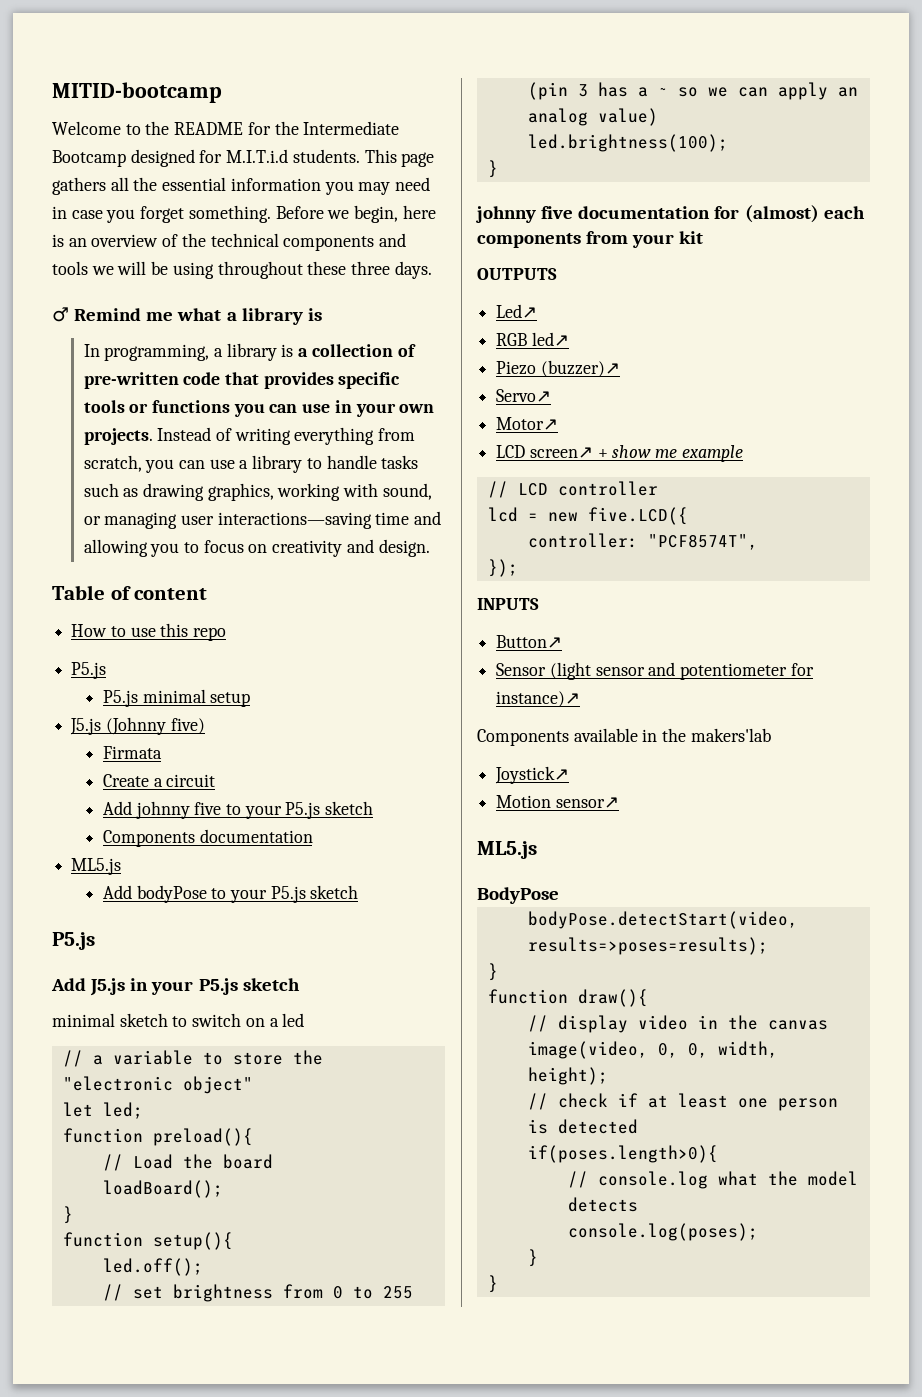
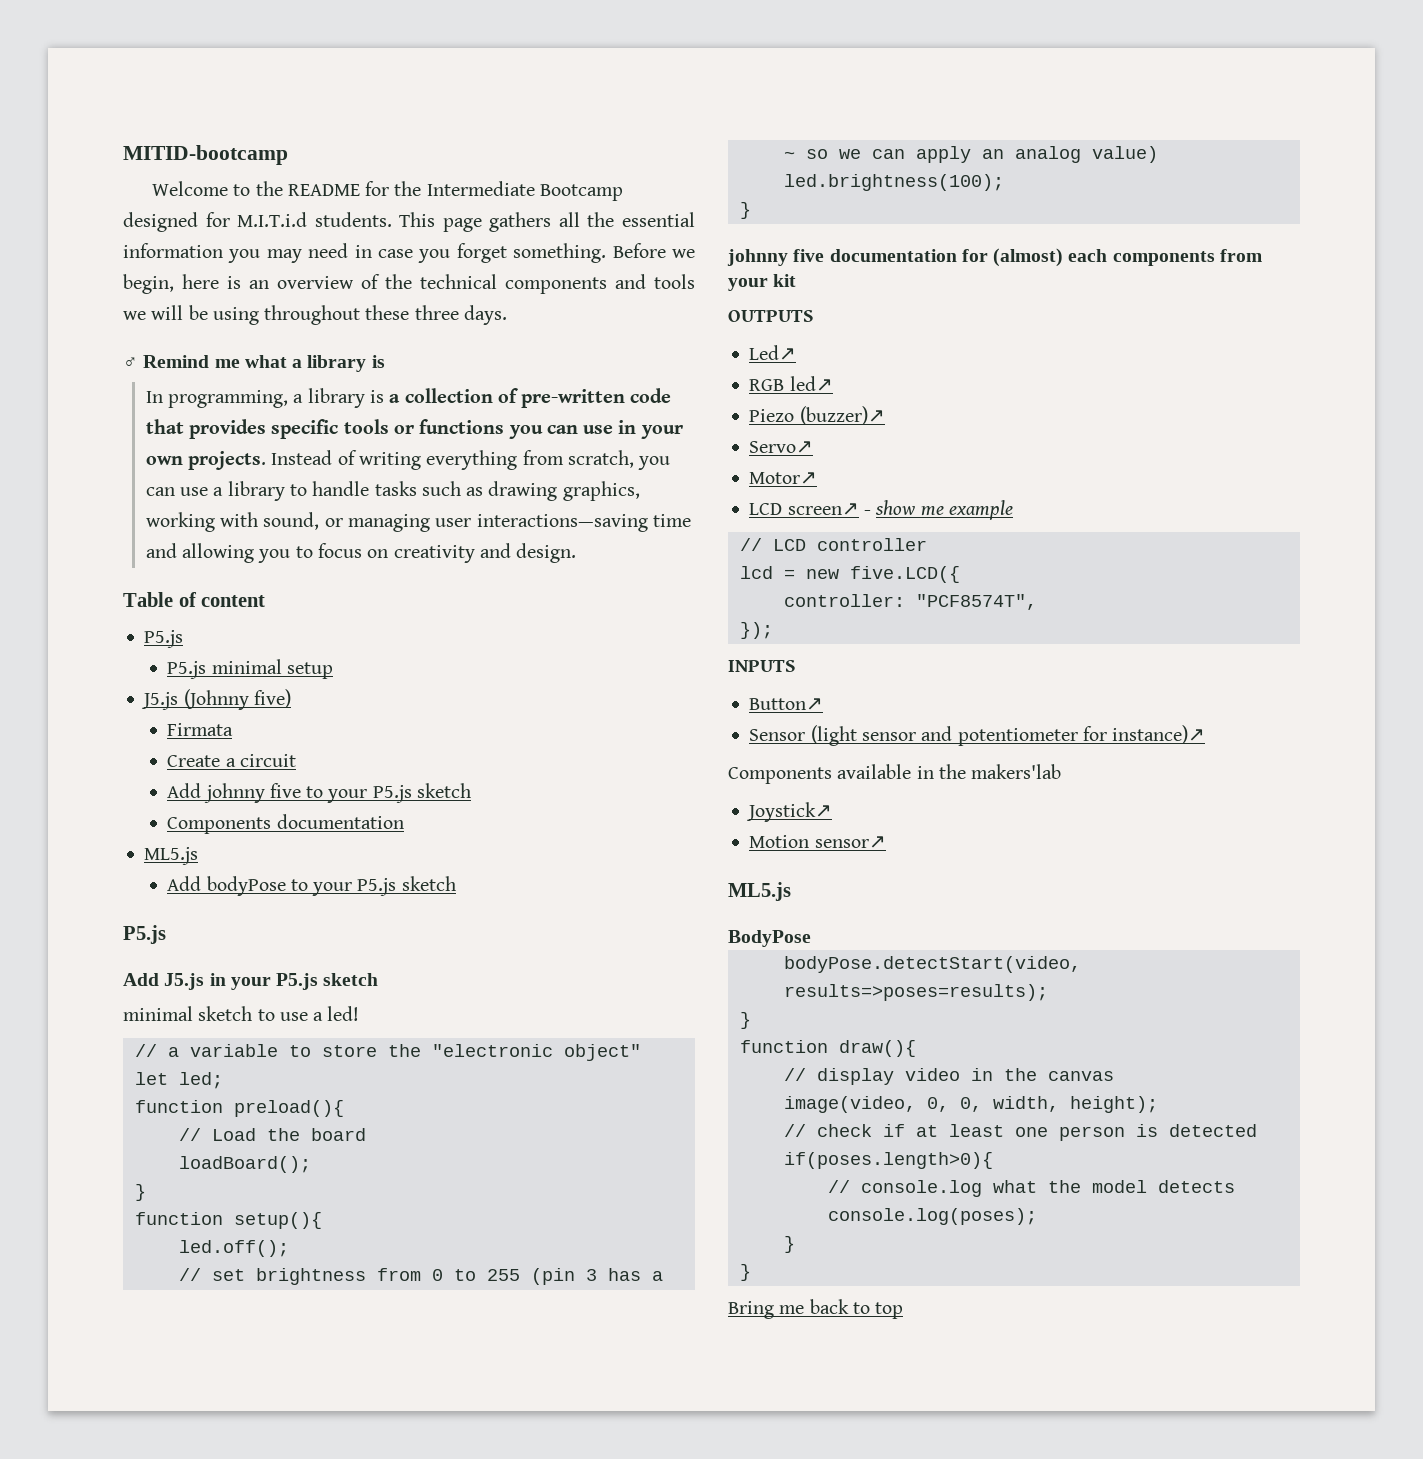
[71,623,227,641] // How to use this repo -> (266, 601) none
[192,1013,305,1027] switch on a led -> [279,1006,360,1021] use a led!
[597,449,608,458] + -> [863,510,871,515] -
(498, 1284) none -> [728,1299,904,1319] // Bring me back to top

